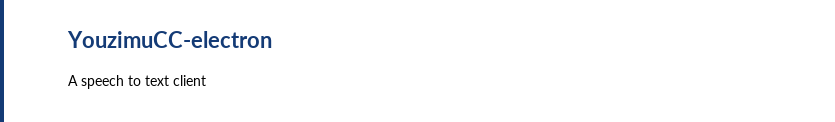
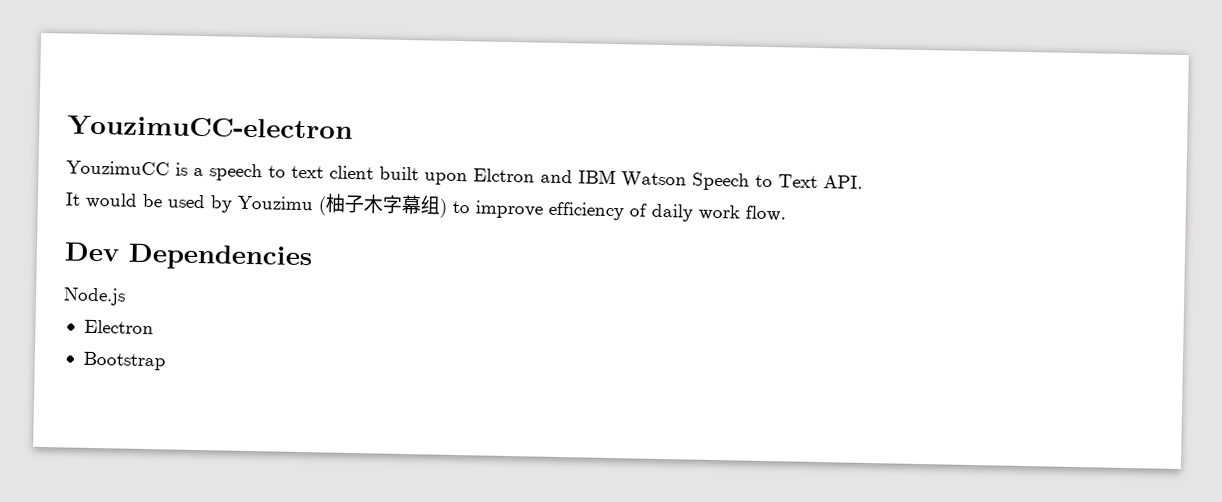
[68,75,78,86] A -> [66,160,204,177] YouzimuCC is a
(206, 80) none -> [379,166,863,191] [65,192,786,222] [64,242,313,272] [63,287,126,306] [83,319,154,335] [82,351,166,371] built upon Elctron and IBM Watson Speech to Text API. // It would be used by Youzimu (柚子木字幕组) to improve efficiency of daily work flow. // Dev Dependencies // Node.js // Electron // Bootstrap

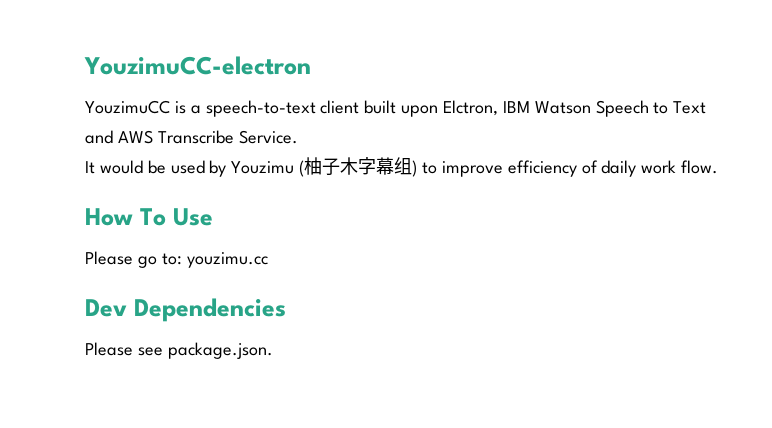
[209,163,324,182] speech to text -> [205,100,316,117] speech-to-text
[473,168,573,184] Elctron and -> [443,100,499,116] Elctron,
[823,175,863,189] API. -> [85,130,298,144] and AWS Transcribe Service.
(786, 213) none -> [85,208,213,226] [85,251,268,268] // How To Use // Please go to: youzimu.cc
[63,287,126,306] [83,319,154,335] [82,351,166,371] Node.js // Electron // Bootstrap -> [85,342,273,359] Please see package.json.

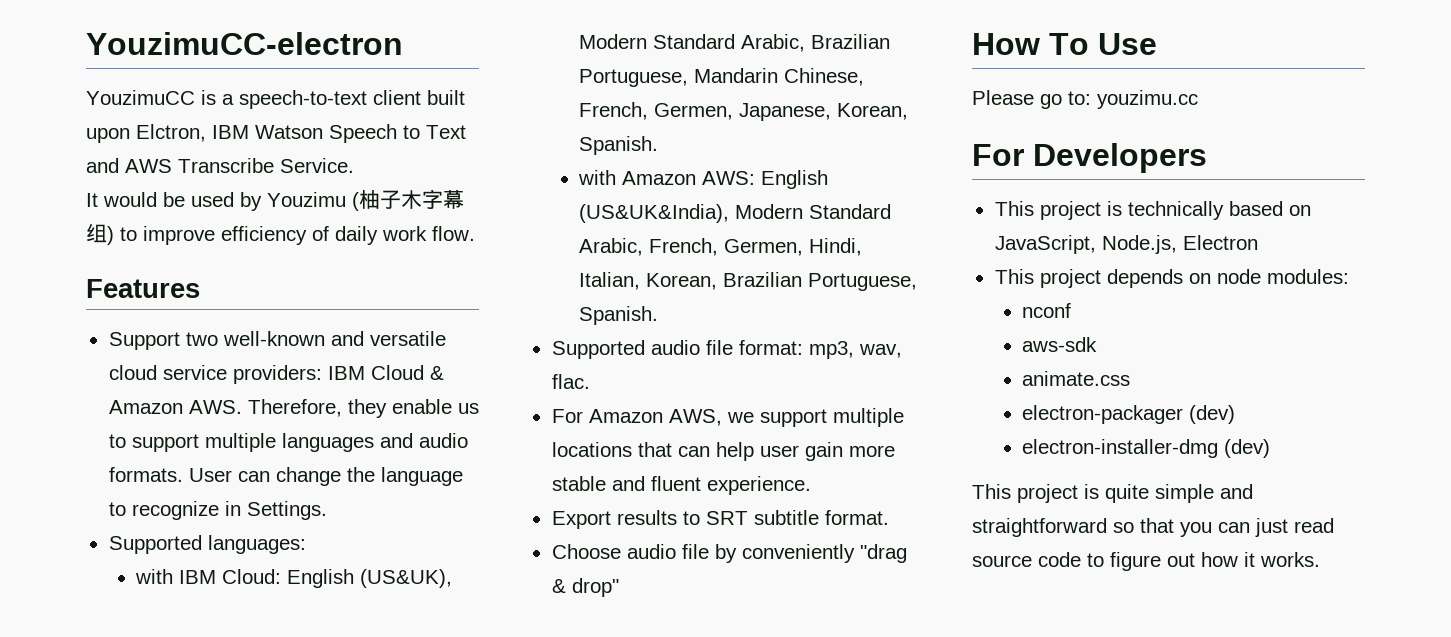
(719, 167) none -> [86,279,200,298] [108,331,446,350] [108,365,444,384] [108,399,479,418] [108,433,468,452] [108,467,463,486] [108,501,327,520] [108,535,306,554] [135,569,453,588] [579,34,891,52] [579,68,865,87] [579,102,909,121] [579,136,659,155] [578,170,829,189] [579,204,892,223] [579,238,863,256] [579,272,918,291] [579,306,659,325] [551,340,902,359] [551,374,590,389] [551,408,904,427] [551,442,895,461] [551,476,811,495] [551,510,889,529] [551,544,907,563] [551,578,619,597] // Features // Support two well-known and versatile cloud service providers: IBM Cloud & Amazon AWS. Therefore, they enable us to support multiple languages and audio formats. User can change the language to recognize in Settings. // Supported languages: // with IBM Cloud: English (US&UK), Modern Standard Arabic, Brazilian Portuguese, Mandarin Chinese, French, Germen, Japanese, Korean, Spanish. // with Amazon AWS: English (US&UK&India), Modern Standard Arabic, French, Germen, Hindi, Italian, Korean, Brazilian Portuguese, Spanish. // Supported audio file format: mp3, wav, flac. // For Amazon AWS, we support multiple locations that can help user gain more stable and fluent experience. // Export results to SRT subtitle format. // Choose audio file by conveniently "drag & drop"
[85,298,286,322] [85,342,273,359] Dev Dependencies // Please see package.json. -> [972,143,1207,173] [994,201,1311,220] [994,235,1258,254] [994,269,1349,288] [1022,303,1072,318] [1022,337,1098,352] [1022,371,1131,386] [1022,405,1236,424] [1022,439,1271,458] [972,484,1253,503] [972,518,1334,537] [972,552,1320,571] For Developers // This project is technically based on JavaScript, Node.js, Electron // This project depends on node modules: // nconf // aws-sdk // animate.css // electron-packager (dev) // electron-installer-dmg (dev) // This project is quite simple and straightforward so that you can just read source code to figure out how it works.

